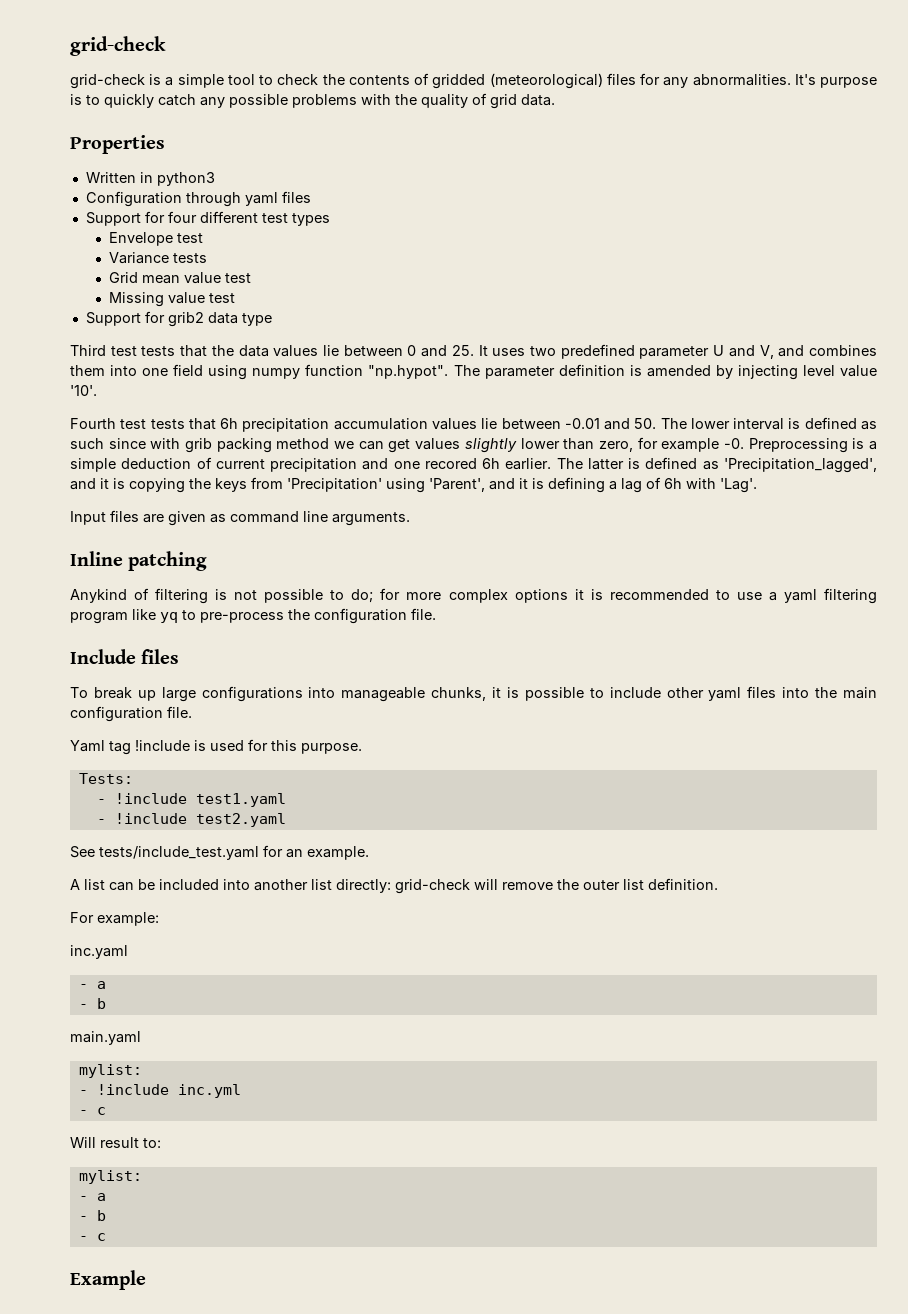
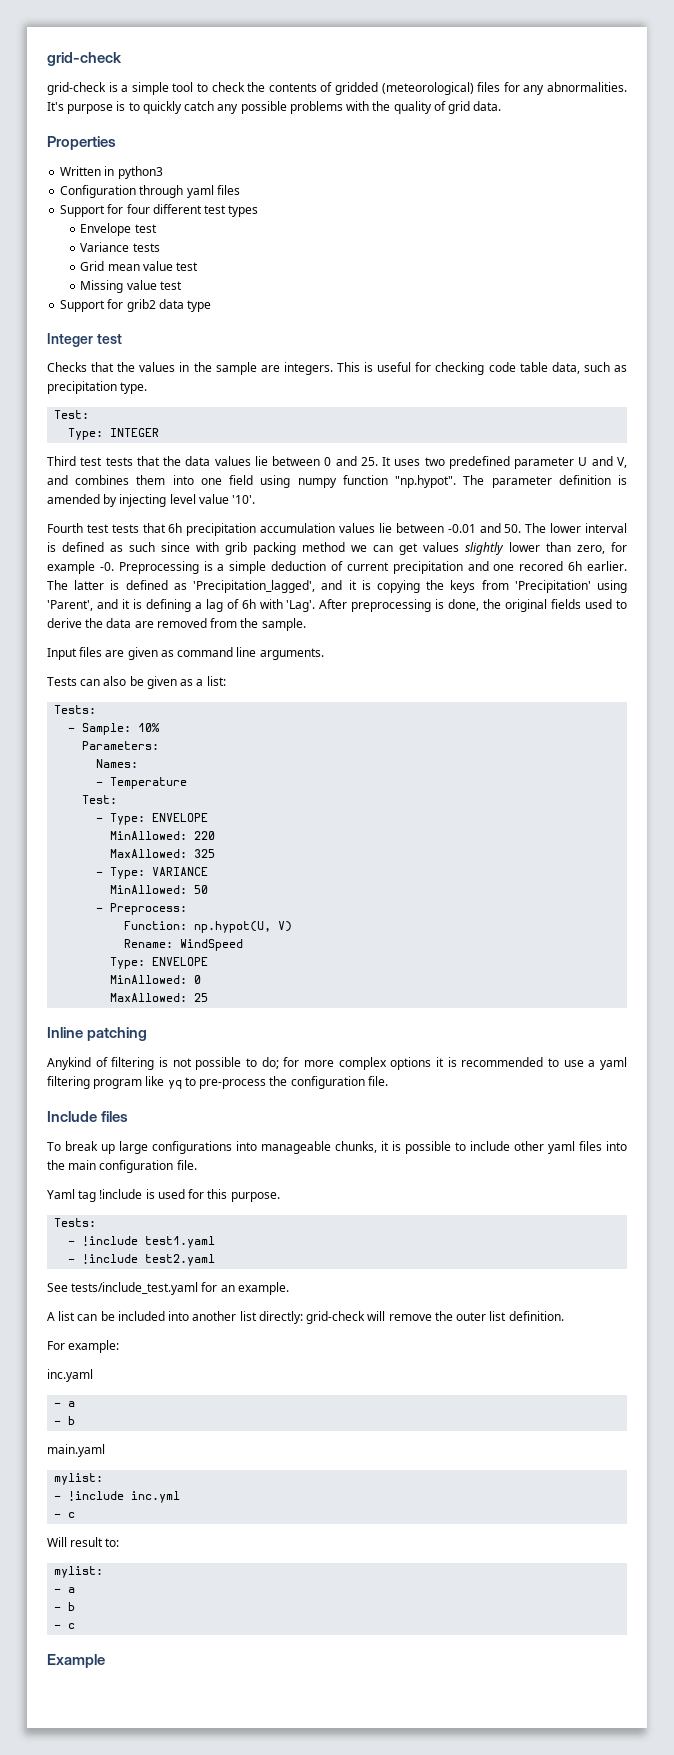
(272, 319) none -> [47,333,122,347] [47,362,627,375] [47,381,148,394] [54,410,90,419] [68,428,160,440] // Integer test // Checks that the values in the sample are integers. This is useful for checking code table data, such as precipitation type. // Test: // Type: INTEGER
(757, 485) none -> [319,599,627,612] [47,618,306,631] After preprocessing is done, the original fields used to derive the data are removed from the sample.
(410, 519) none -> [47,676,226,689] [54,705,97,714] [68,723,161,735] [82,741,160,750] [96,759,139,768] [96,777,188,789] [82,795,118,804] [96,813,209,825] [110,831,216,840] [110,849,216,858] [96,867,209,879] [110,885,209,894] [96,903,188,915] [124,921,293,933] [124,939,244,951] [110,957,209,969] [110,975,202,984] [110,993,209,1002] // Tests can also be given as a list: // Tests: // - Sample: 10% // Parameters: // Names: // - Temperature // Test: // - Type: ENVELOPE // MinAllowed: 220 // MaxAllowed: 325 // - Type: VARIANCE // MinAllowed: 50 // - Preprocess: // Function: np.hypot(U, V) // Rename: WindSpeed // Type: ENVELOPE // MinAllowed: 0 // MaxAllowed: 25

